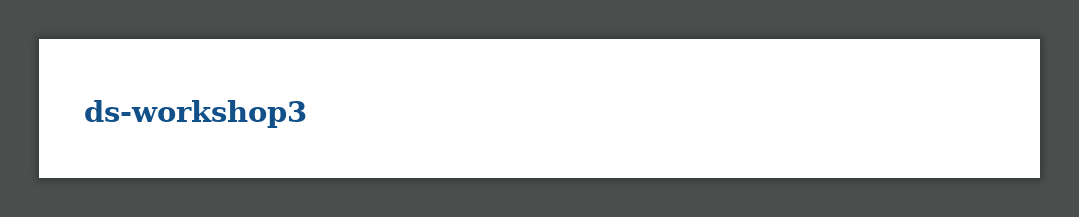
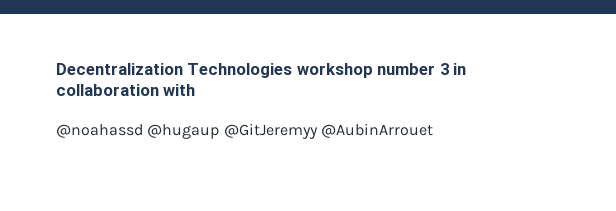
[84,100,307,128] ds-workshop3 -> [56,63,467,78] [56,84,196,96] [56,123,433,139] Decentralization Technologies workshop number 3 in collaboration with // @noahassd @hugaup @GitJeremyy @AubinArrouet

